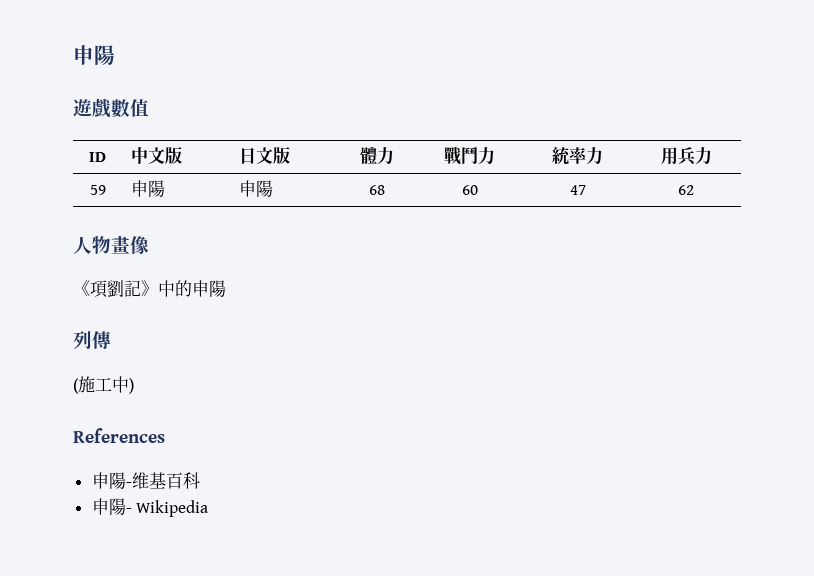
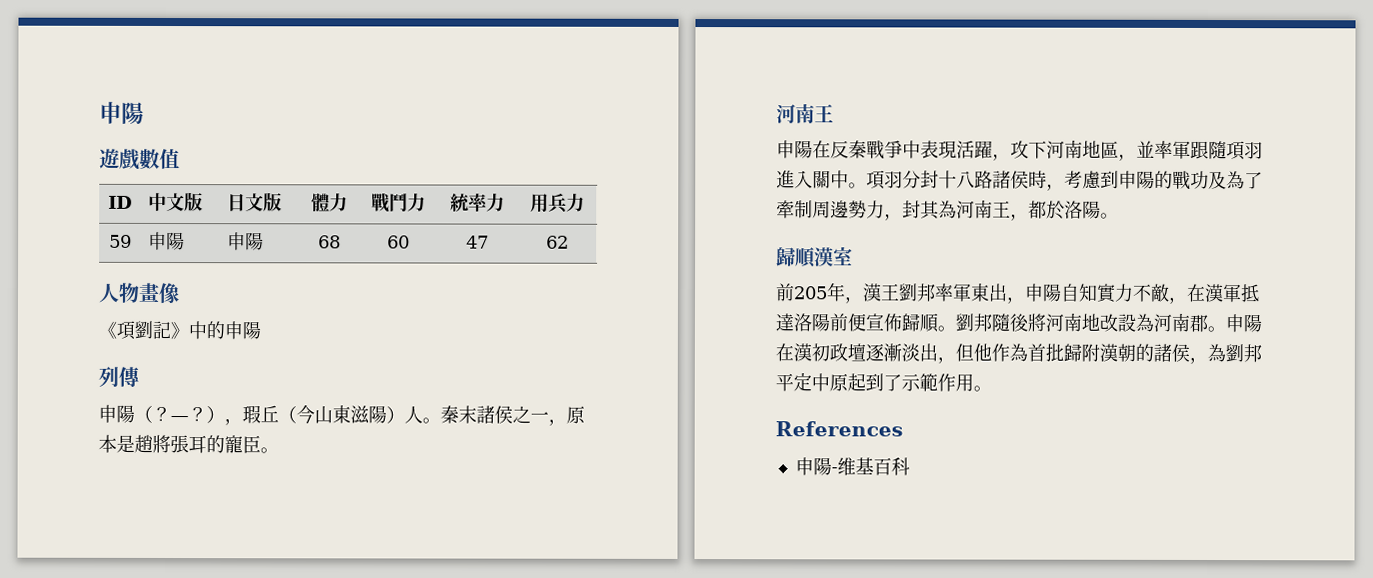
[73,376,134,394] (施工中) -> [98,404,585,426] [98,434,279,454] [776,103,834,124] [776,139,1263,161] [776,170,1263,191] [776,199,1119,221] [776,246,853,268] [775,282,1260,304] [775,312,1262,333] [775,343,1262,365] [775,372,992,392] 申陽（？—？），瑕丘（今山東滋陽）人。秦末諸侯之一，原本是趙將張耳的寵臣。 // 河南王 // 申陽在反秦戰爭中表現活躍，攻下河南地區，並率軍跟隨項羽進入關中。項羽分封十八路諸侯時，考慮到申陽的戰功及為了牽制周邊勢力，封其為河南王，都於洛陽。 // 歸順漢室 // 前205年，漢王劉邦率軍東出，申陽自知實力不敵，在漢軍抵達洛陽前便宣佈歸順。劉邦隨後將河南地改設為河南郡。申陽在漢初政壇逐漸淡出，但他作為首批歸附漢朝的諸侯，為劉邦平定中原起到了示範作用。
[91,498,209,517] // 申陽- Wikipedia -> (910, 466) none

